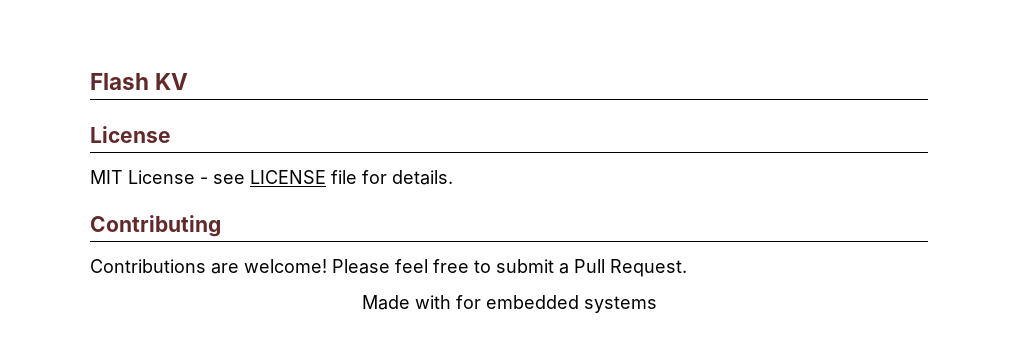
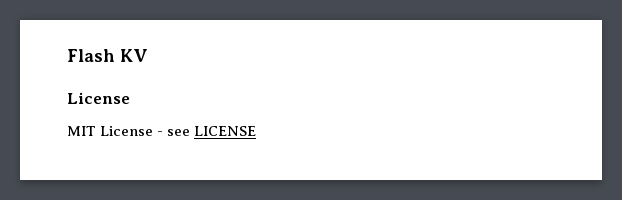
[331,170,453,185] [90,215,221,237] [90,259,687,277] [361,295,657,313] file for details. // Contributing // Contributions are welcome! Please feel free to submit a Pull Request. // Made with for embedded systems -> (256, 131) none

